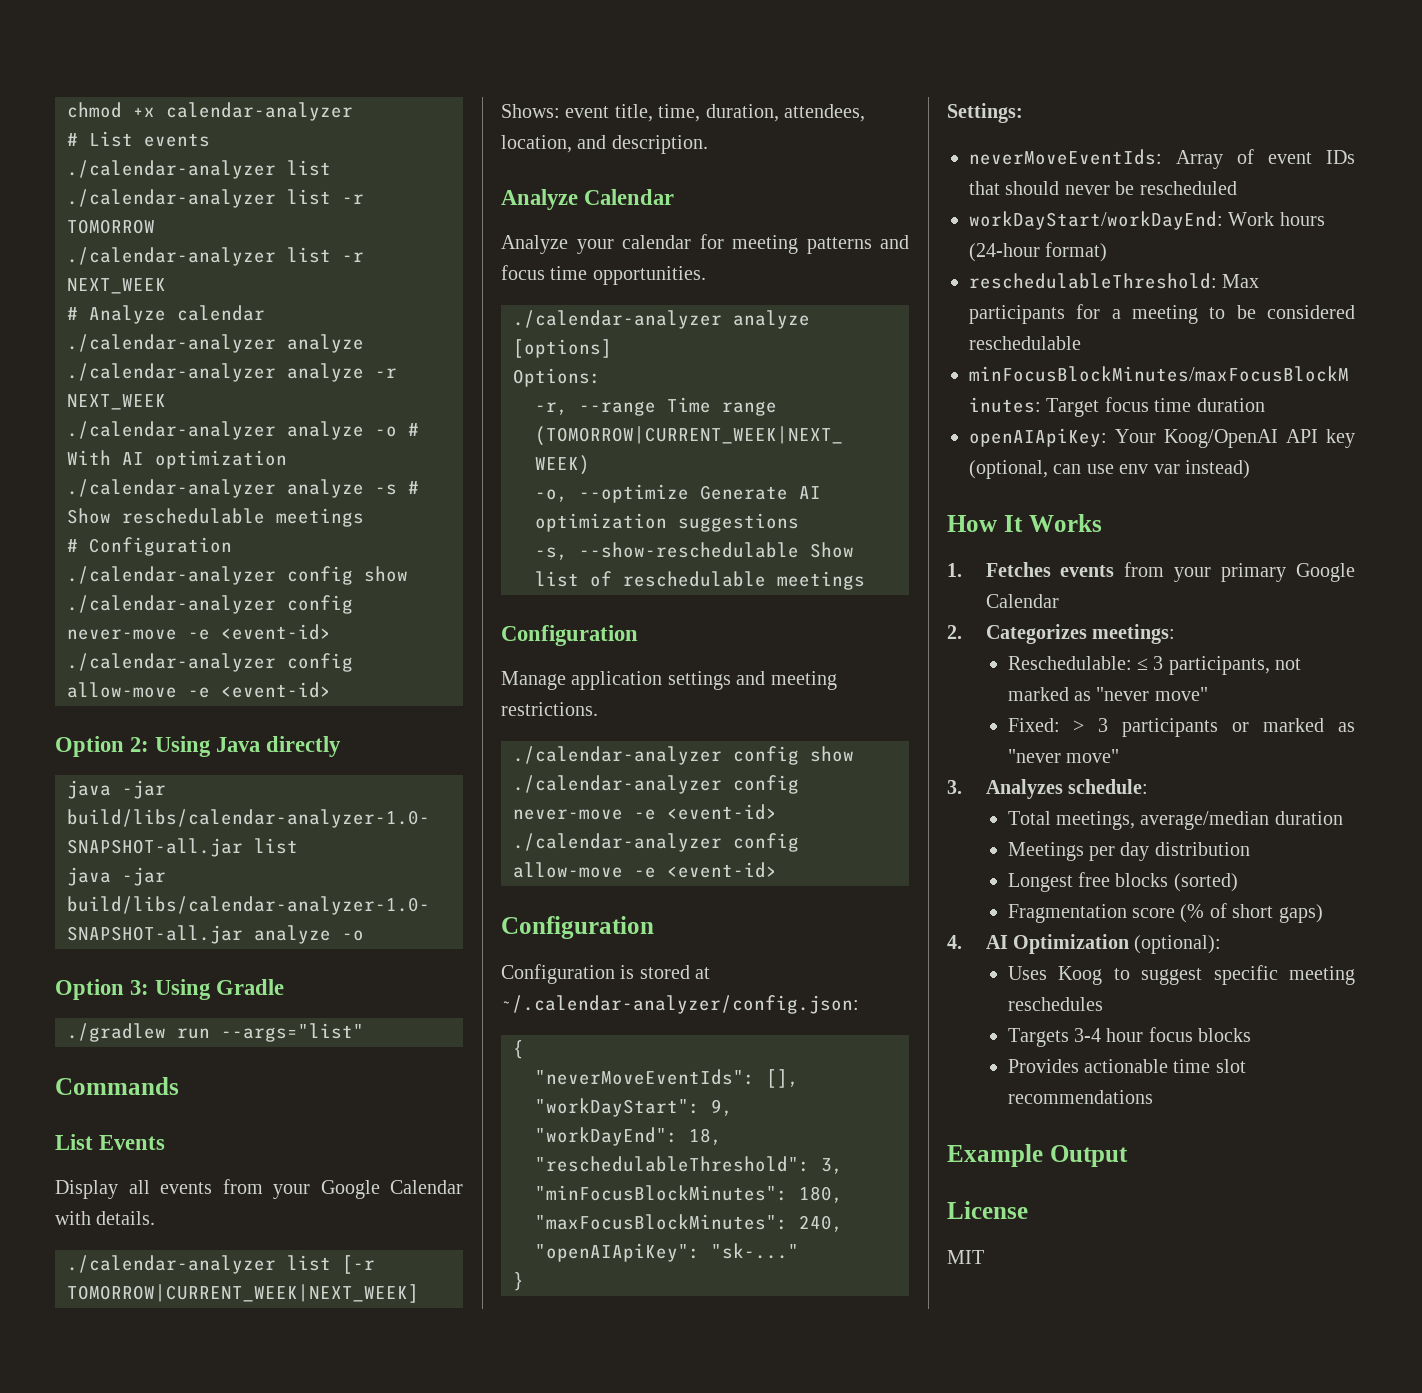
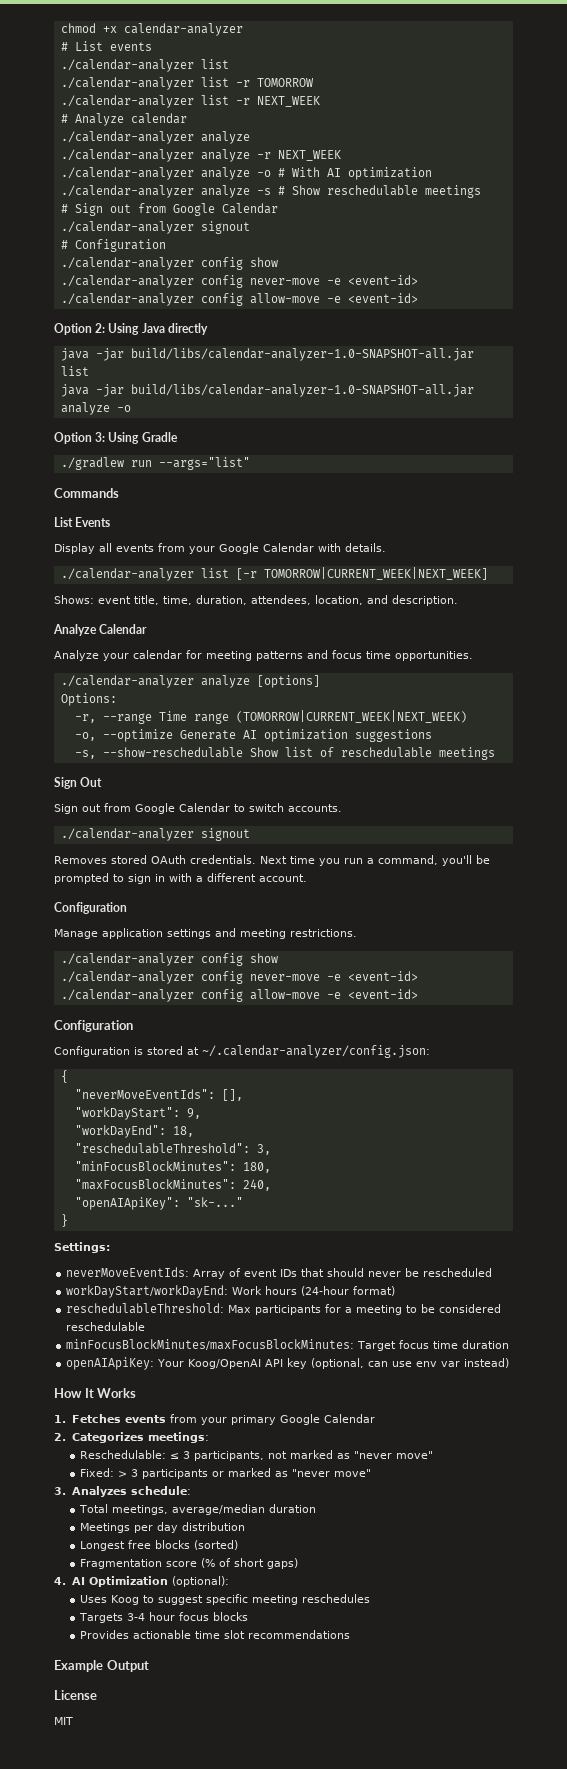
(364, 517) none -> [60,203,278,216] [60,221,250,234] // # Sign out from Google Calendar // ./calendar-analyzer signout
(865, 580) none -> [54,777,103,789] [54,803,342,814] [60,828,250,841] [54,855,490,866] [54,873,307,884] // Sign Out // Sign out from Google Calendar to switch accounts. // ./calendar-analyzer signout // Removes stored OAuth credentials. Next time you run a command, you'll be prompted to sign in with a different account.

